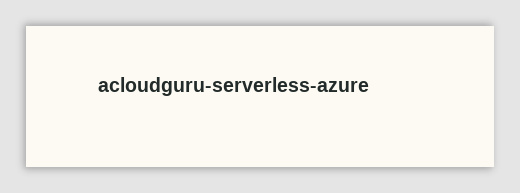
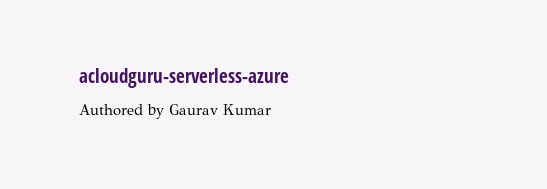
(369, 86) none -> [79,104,271,119] // Authored by Gaurav Kumar

